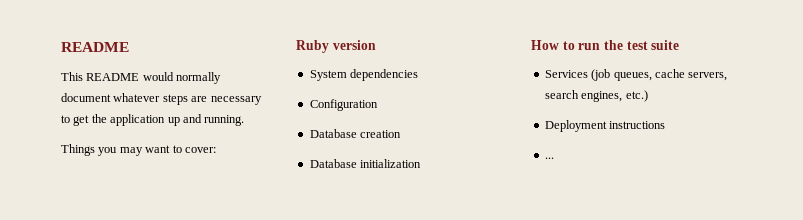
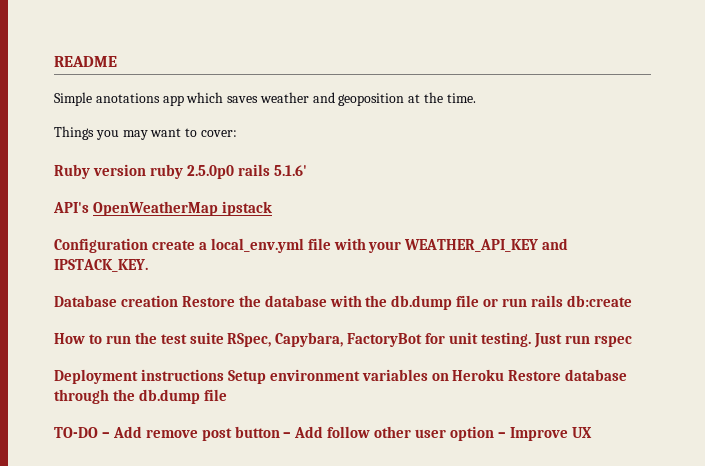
[61,72,222,84] [61,93,262,105] [61,114,245,126] This README would normally document whatever steps are necessary to get the application up and running. -> [54,92,476,106] Simple anotations app which saves weather and geoposition at the time.
[309,69,419,81] [309,99,378,111] [309,129,402,138] [309,159,422,168] // System dependencies // Configuration // Database creation // Database initialization -> [149,164,307,179] [53,201,272,216] [54,238,569,253] [54,259,148,272] [54,295,632,310] ruby 2.5.0p0 rails 5.1.6' // API's OpenWeatherMap ipstack // Configuration create a local_env.yml file with your WEATHER_API_KEY and IPSTACK_KEY. // Database creation Restore the database with the db.dump file or run rails db:create
[544,69,728,81] [544,90,648,102] [544,120,666,132] [544,157,554,159] // Services (job queues, cache servers, search engines, etc.) // Deployment instructions // ... -> [227,332,632,348] [54,369,628,384] [54,389,227,404] [54,426,592,441] RSpec, Capybara, FactoryBot for unit testing. Just run rspec // Deployment instructions Setup environment variables on Heroku Restore database through the db.dump file // TO-DO – Add remove post button – Add follow other user option – Improve UX

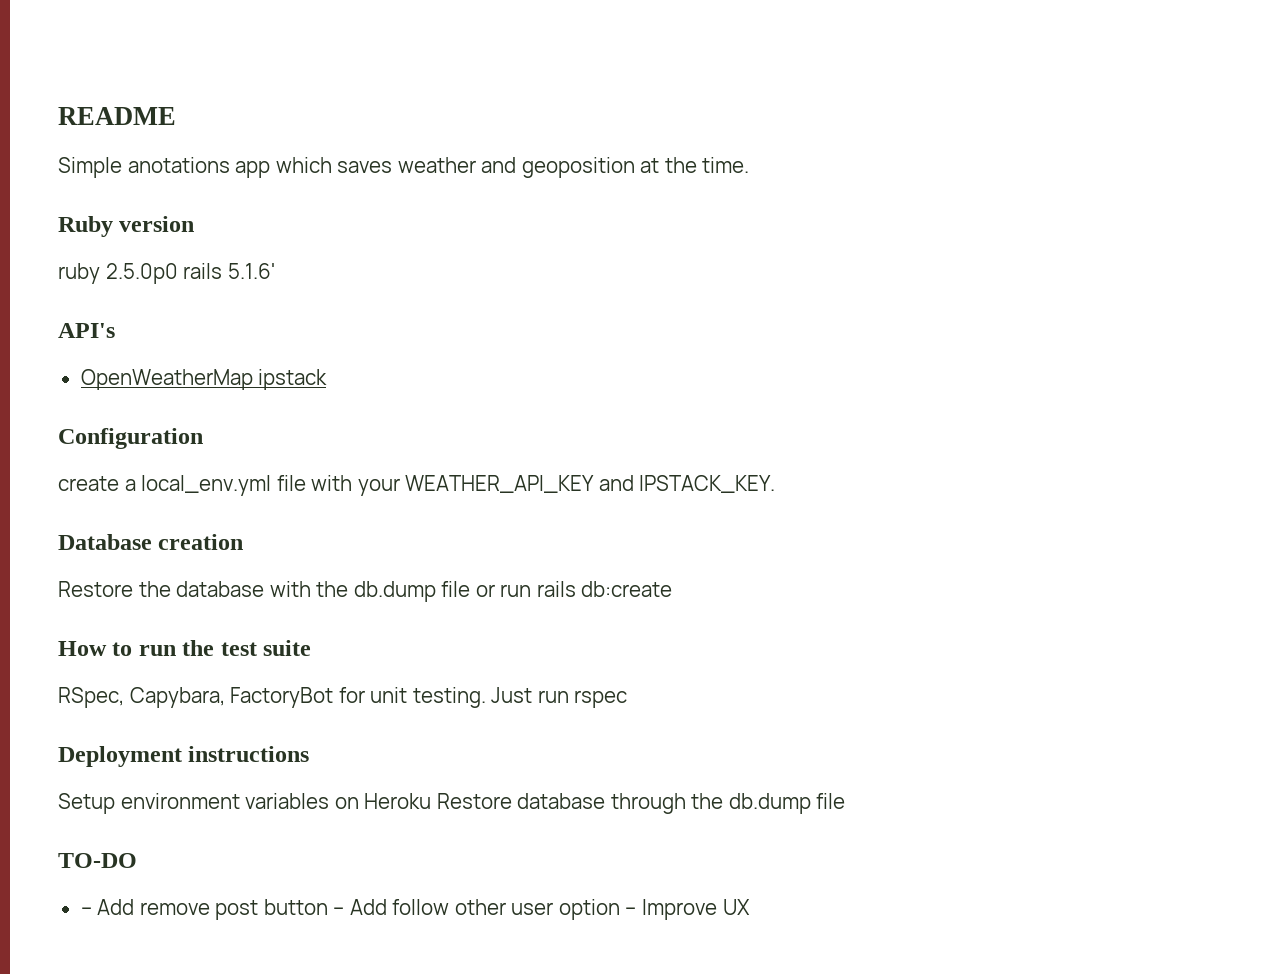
[54,126,237,140] // Things you may want to cover: -> (750, 165) none
(146, 170) none -> (195, 224) //
(89, 207) none -> (115, 330) //
(148, 245) none -> (203, 438) //
(178, 301) none -> (244, 542) //
(224, 338) none -> (312, 648) //
(224, 375) none -> (310, 754) //
(98, 432) none -> (137, 860) //

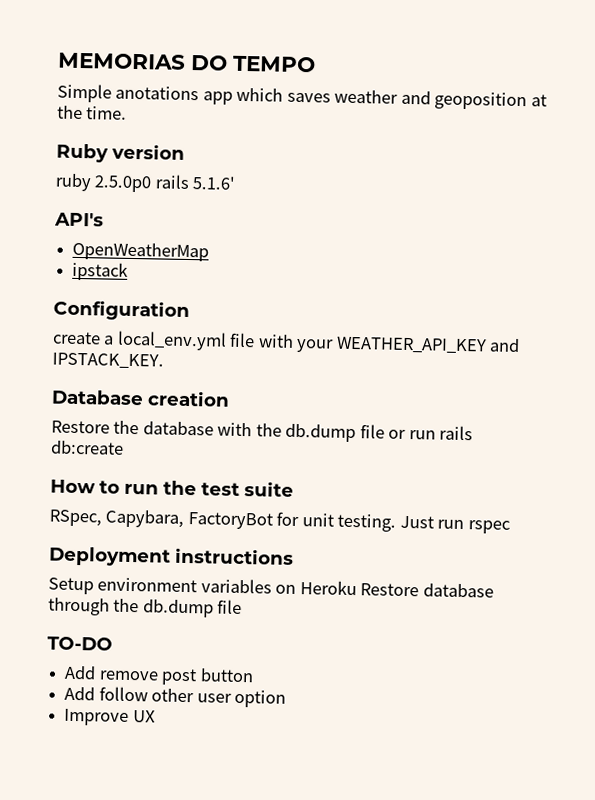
[58,107,176,125] README -> [57,52,316,73] MEMORIAS DO TEMPO
(253, 379) none -> (210, 251) //
[80,907,92,915] – -> (113, 643) none
[333,907,345,915] – -> (254, 675) //
[625,907,637,915] – -> (286, 698) //

